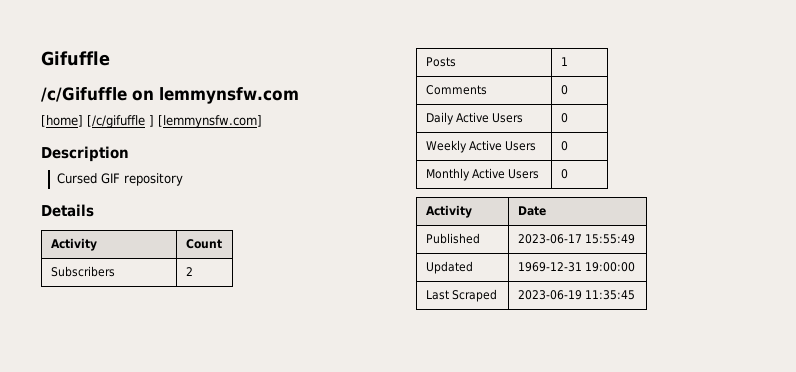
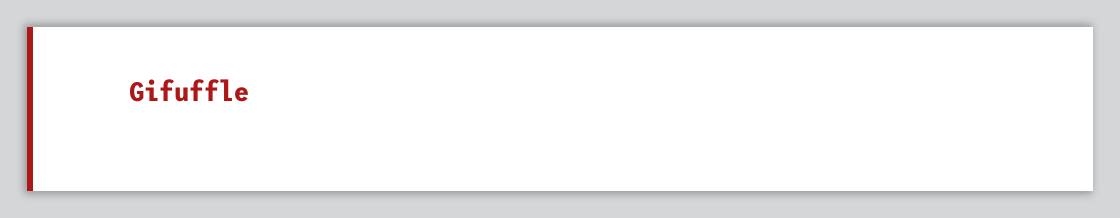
[41,87,299,104] [41,115,262,128] [41,146,129,162] [57,173,184,186] [41,204,94,217] [50,238,97,251] [185,239,222,249] [50,266,115,277] [185,267,193,276] [425,57,456,67] [560,57,568,66] [425,85,487,95] [560,85,568,95] [425,112,523,125] [560,113,568,123] [425,140,536,153] [560,141,568,151] [425,168,539,181] [560,169,568,179] [425,205,472,218] [517,206,546,216] [425,233,480,244] [517,234,635,244] [425,261,473,274] [517,262,635,272] [425,289,497,302] [517,290,635,300] // /c/Gifuffle on lemmynsfw.com // [home] [/c/gifuffle ] [lemmynsfw.com] // Description // Cursed GIF repository // Details // Activity | Count // Subscribers | 2 // Posts | 1 // Comments | 0 // Daily Active Users | 0 // Weekly Active Users | 0 // Monthly Active Users | 0 // Activity | Date // Published | 2023-06-17 15:55:49 // Updated | 1969-12-31 19:00:00 // Last Scraped | 2023-06-19 11:35:45 -> (249, 90) none

